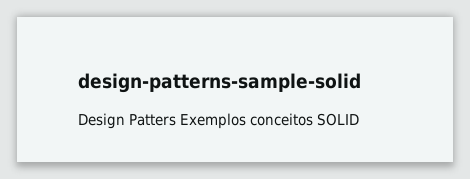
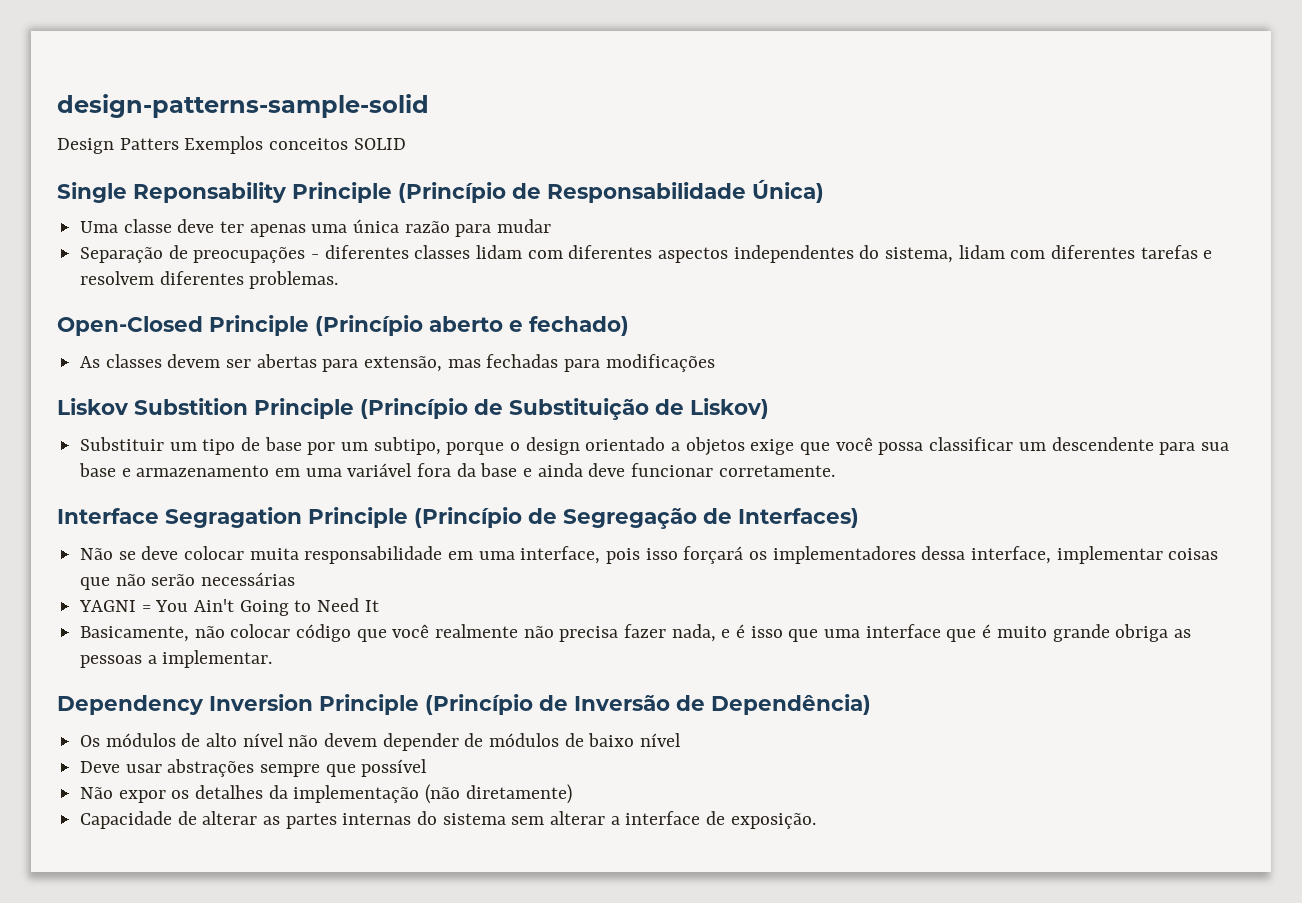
(360, 119) none -> [57,179,824,203] [80,219,552,237] [80,245,1213,263] [80,271,339,289] [57,315,629,336] [80,354,715,372] [57,398,769,420] [80,437,1229,456] [79,463,835,477] [57,507,859,529] [80,546,1219,564] [80,572,296,590] [79,598,379,616] [80,624,1191,642] [80,650,273,668] [57,694,871,715] [80,733,682,751] [80,759,428,777] [80,784,572,804] [80,811,816,829] // Single Reponsability Principle (Princípio de Responsabilidade Única) // Uma classe deve ter apenas uma única razão para mudar // Separação de preocupações - diferentes classes lidam com diferentes aspectos independentes do sistema, lidam com diferentes tarefas e resolvem diferentes problemas. // Open-Closed Principle (Princípio aberto e fechado) // As classes devem ser abertas para extensão, mas fechadas para modificações // Liskov Substition Principle (Princípio de Substituição de Liskov) // Substituir um tipo de base por um subtipo, porque o design orientado a objetos exige que você possa classificar um descendente para sua base e armazenamento em uma variável fora da base e ainda deve funcionar corretamente. // Interface Segragation Principle (Princípio de Segregação de Interfaces) // Não se deve colocar muita responsabilidade em uma interface, pois isso forçará os implementadores dessa interface, implementar coisas que não serão necessárias // YAGNI = You Ain't Going to Need It // Basicamente, não colocar código que você realmente não precisa fazer nada, e é isso que uma interface que é muito grande obriga as pessoas a implementar. // Dependency Inversion Principle (Princípio de Inversão de Dependência) // Os módulos de alto nível não devem depender de módulos de baixo nível // Deve usar abstrações sempre que possível // Não expor os detalhes da implementação (não diretamente) // Capacidade de alterar as partes internas do sistema sem alterar a interface de exposição.

